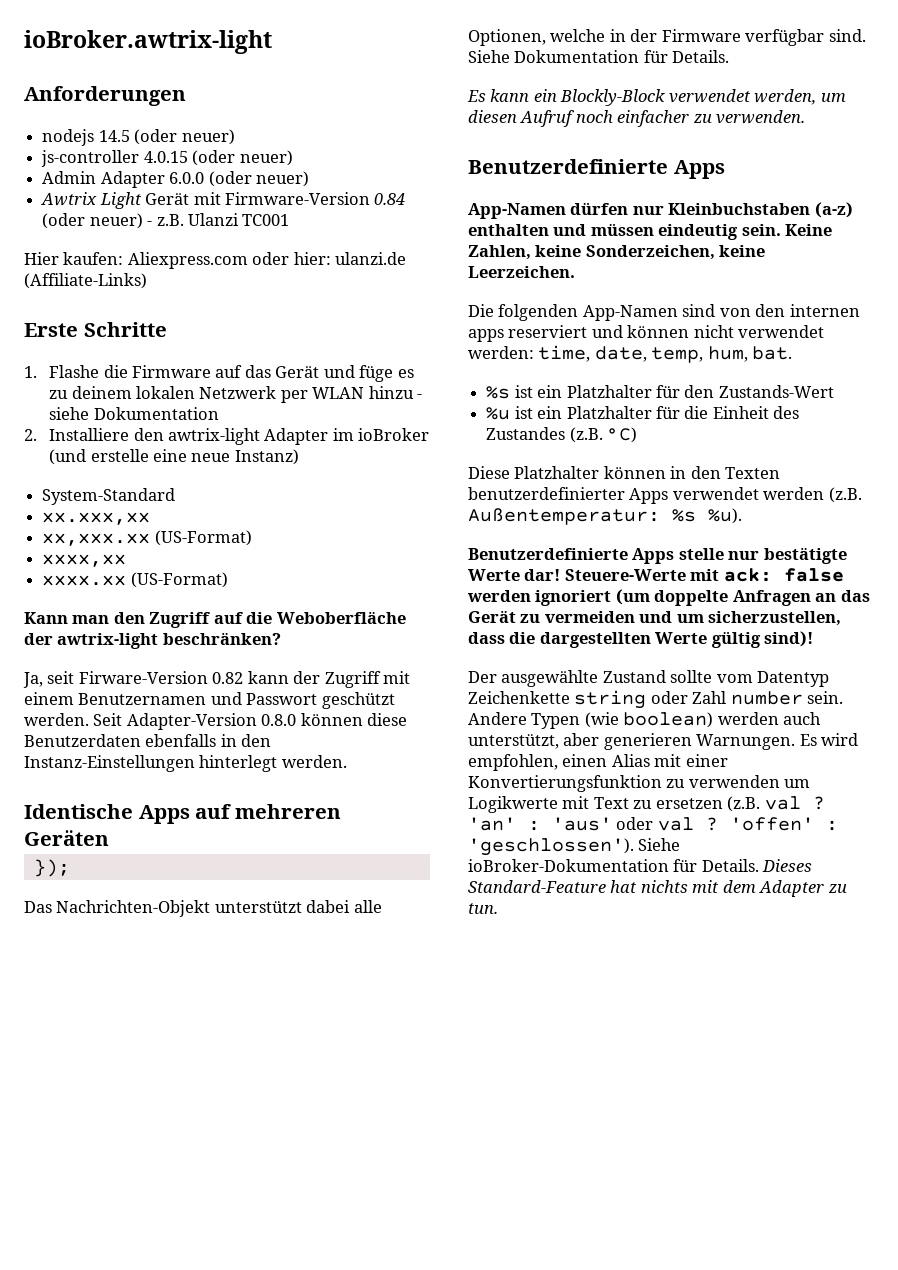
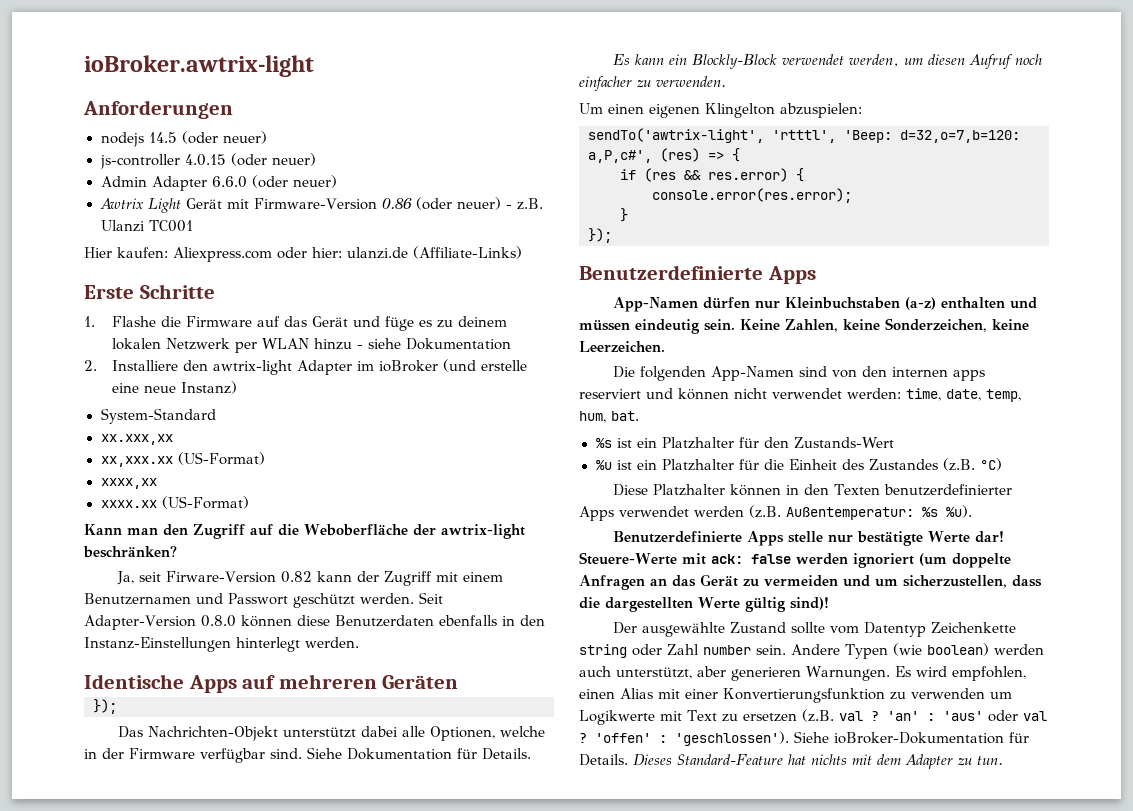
[169,172,205,184] 6.0.0 -> [211,176,247,188] 6.6.0
[374,193,406,205] 0.84 -> [382,198,413,209] 0.86
(806, 117) none -> [579,103,862,118] [588,128,1020,143] [588,148,740,163] [620,168,804,182] [652,188,852,203] [620,208,628,222] [588,228,612,243] // Um einen eigenen Klingelton abzuspielen: // sendTo('awtrix-light', 'rtttl', 'Beep: d=32,o=7,b=120: a,P,c#', (res) => { // if (res && res.error) { // console.error(res.error); // } // });

